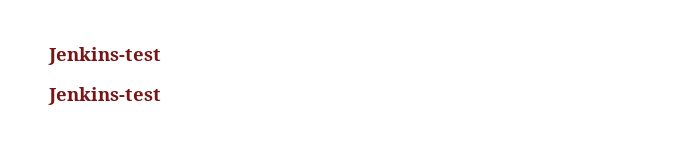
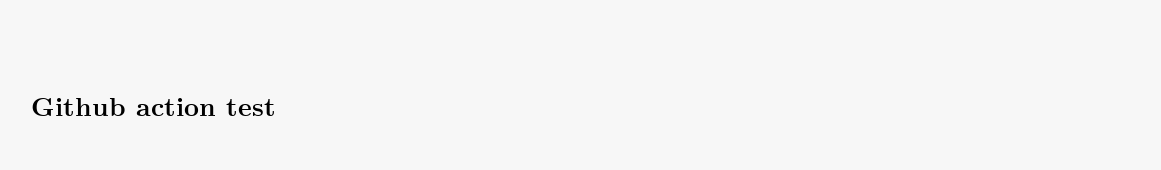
[48,47,161,65] [48,87,161,105] Jenkins-test // Jenkins-test -> [31,98,276,116] Github action test

